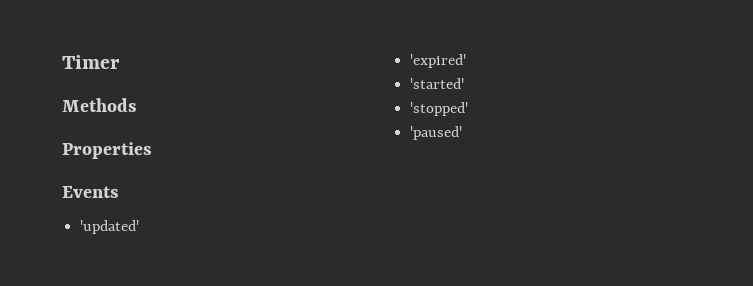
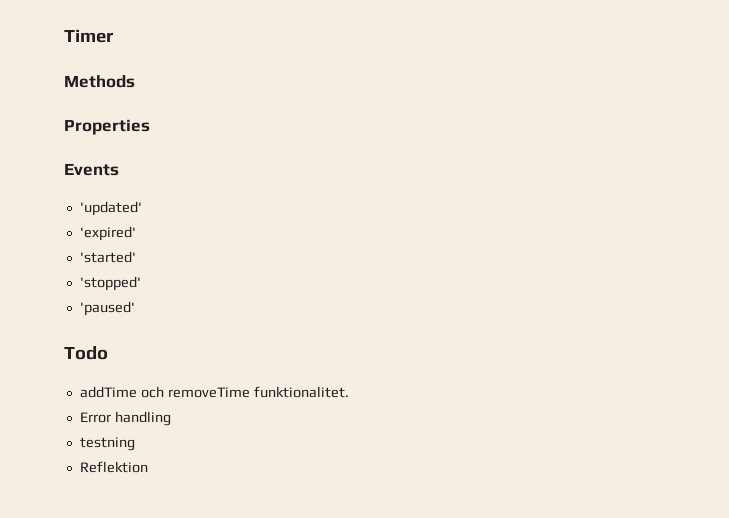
(463, 133) none -> [64,346,108,360] [79,386,349,398] [79,411,171,426] [79,437,135,451] [79,461,148,473] // Todo // addTime och removeTime funktionalitet. // Error handling // testning // Reflektion

